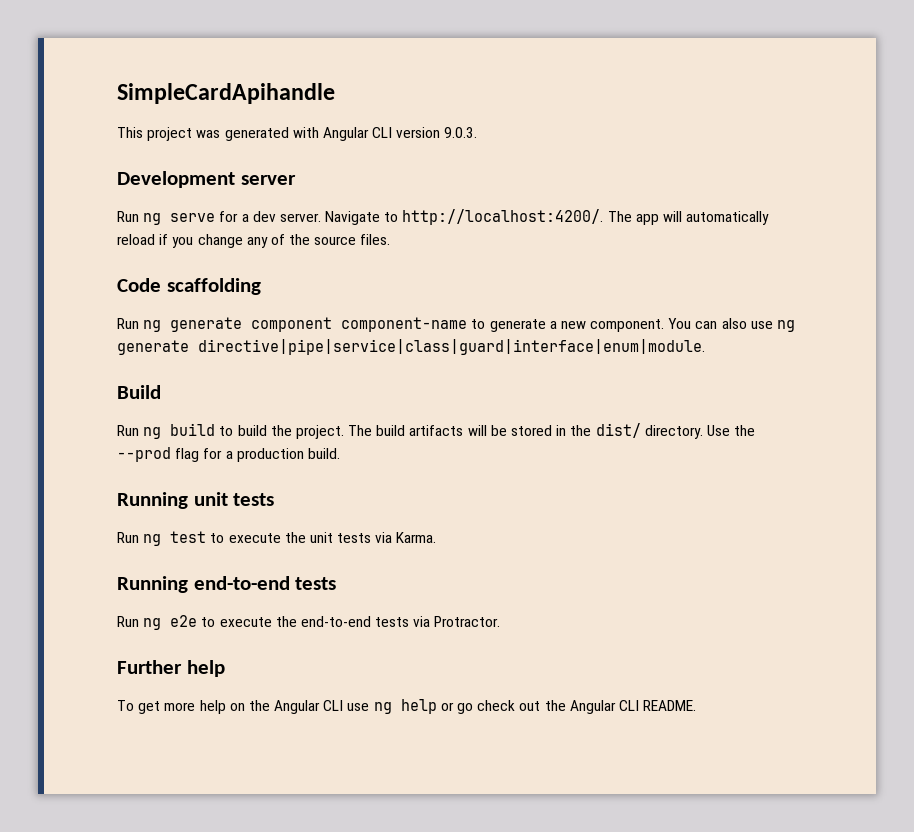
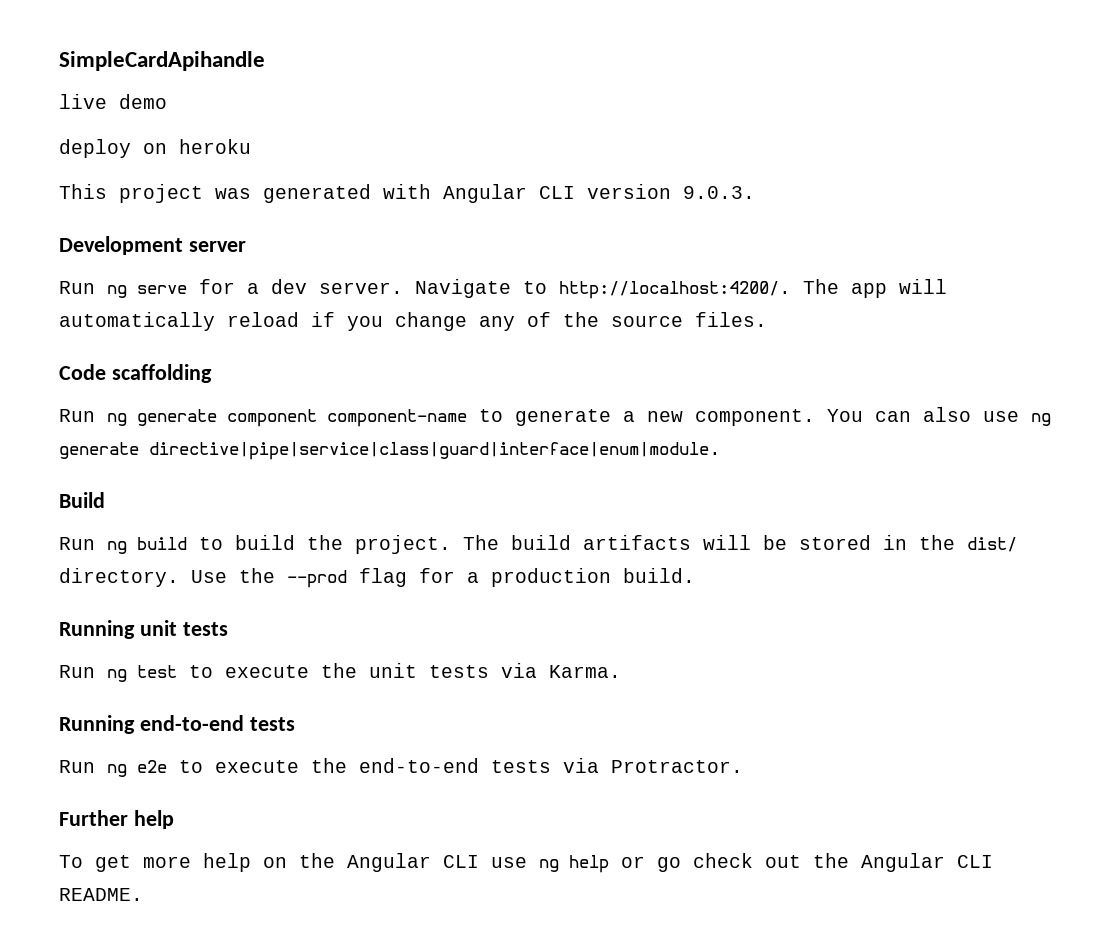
(335, 93) none -> [59,94,167,109] [59,139,251,158] // live demo // deploy on heroku

